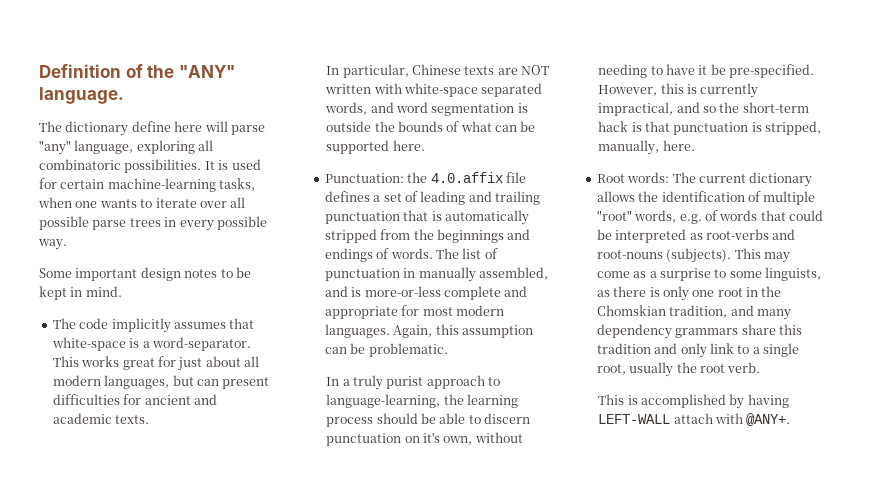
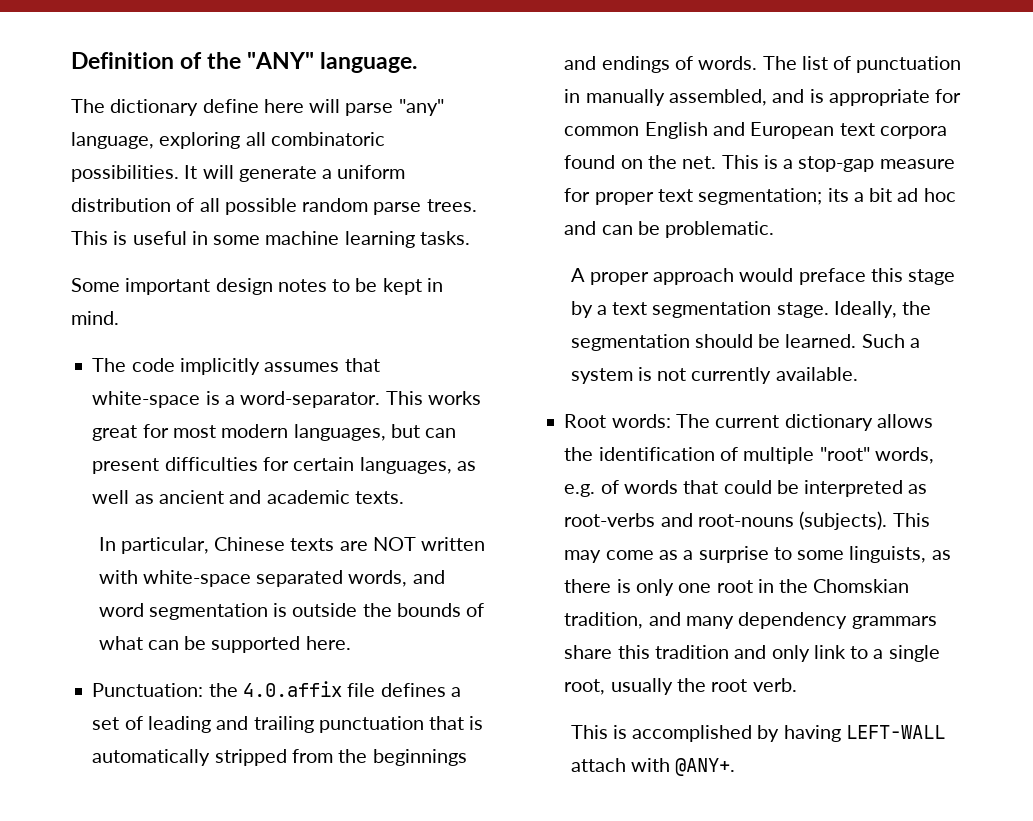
[218,159,261,170] [39,178,256,192] [38,197,246,208] [39,216,267,231] [38,239,67,250] is used for certain machine-learning tasks, when one wants to iterate over all possible parse trees in every possible way. -> [202,165,406,182] [71,198,477,215] [71,231,470,248] will generate a uniform distribution of all possible random parse trees. This is useful in some machine learning tasks.
[178,356,259,371] just about all -> [172,425,216,438] most
(142, 399) none -> [293,457,476,474] [92,490,154,504] certain languages, as well as
[364,286,528,300] [324,305,504,319] [324,324,533,338] [324,343,448,357] [326,375,501,390] [326,394,518,408] [326,413,531,427] [326,432,523,446] [598,64,815,78] [598,83,759,98] [598,102,809,116] [598,121,822,135] [598,140,695,155] more-or-less complete and appropriate for most modern languages. Again, this assumption can be problematic. // In a truly purist approach to language-learning, the learning process should be able to discern punctuation on it's own, without needing to have it be pre-specified. However, this is currently impractical, and so the short-term hack is that punctuation is stripped, manually, here. -> [828,89,962,106] [564,122,947,139] [564,155,955,172] [564,188,956,205] [564,221,775,238] [570,268,956,285] [570,301,932,318] [570,334,920,351] [570,367,858,384] appropriate for common English and European text corpora found on the net. This is a stop-gap measure for proper text segmentation; its a bit ad hoc and can be problematic. // A proper approach would preface this stage by a text segmentation stage. Ideally, the segmentation should be learned. Such a system is not currently available.

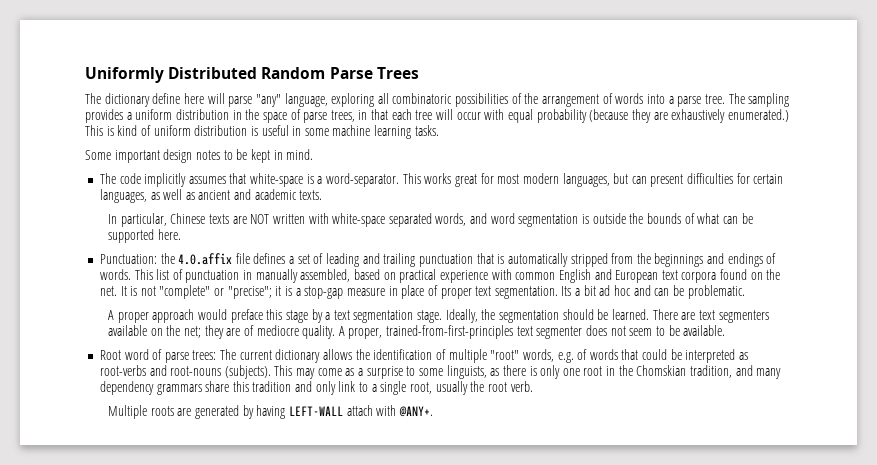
[71,52,418,73] Definition of the "ANY" language. -> [85,67,419,83] Uniformly Distributed Random Parse Trees
[71,165,406,182] [71,198,477,215] [71,231,108,245] possibilities. It will generate a uniform distribution of all possible random parse trees. This -> [455,93,790,107] [85,109,789,123] [85,125,248,136] possibilities of the arrangement of words into a parse tree. The sampling provides a uniform distribution in the space of parse trees, in that each tree will occur with equal probability (because they are exhaustively enumerated.) This is kind of uniform distribution
[762,56,797,70] The -> [134,269,153,280] This
[772,89,962,106] and is appropriate for -> [354,269,512,283] based on practical experience with
[721,155,955,172] [564,188,849,205] This is a stop-gap measure for proper text segmentation; its -> [120,285,572,299] It is not "complete" or "precise"; it is a stop-gap measure in place of proper text segmentation. Its
[861,334,920,348] [570,367,858,384] [564,414,671,428] Such a system is not currently available. // Root words: -> [652,309,769,323] [107,325,726,339] [99,349,217,363] There are text segmenters available on the net; they are of mediocre quality. A proper, trained-from-first-principles text segmenter does not seem to be available. // Root word of parse trees:
[570,725,753,742] This is accomplished -> [107,405,239,419] Multiple roots are generated

